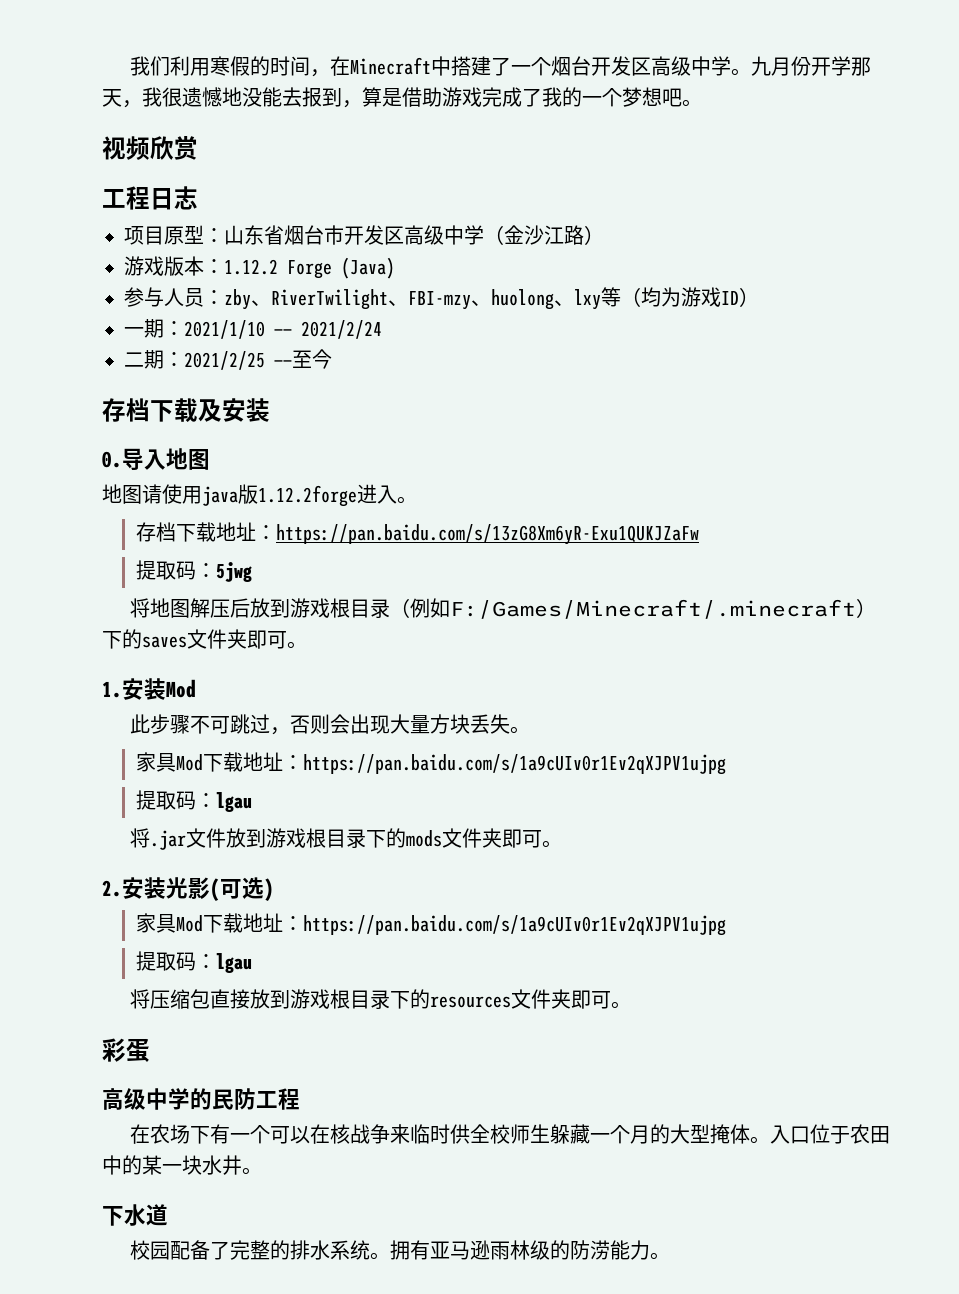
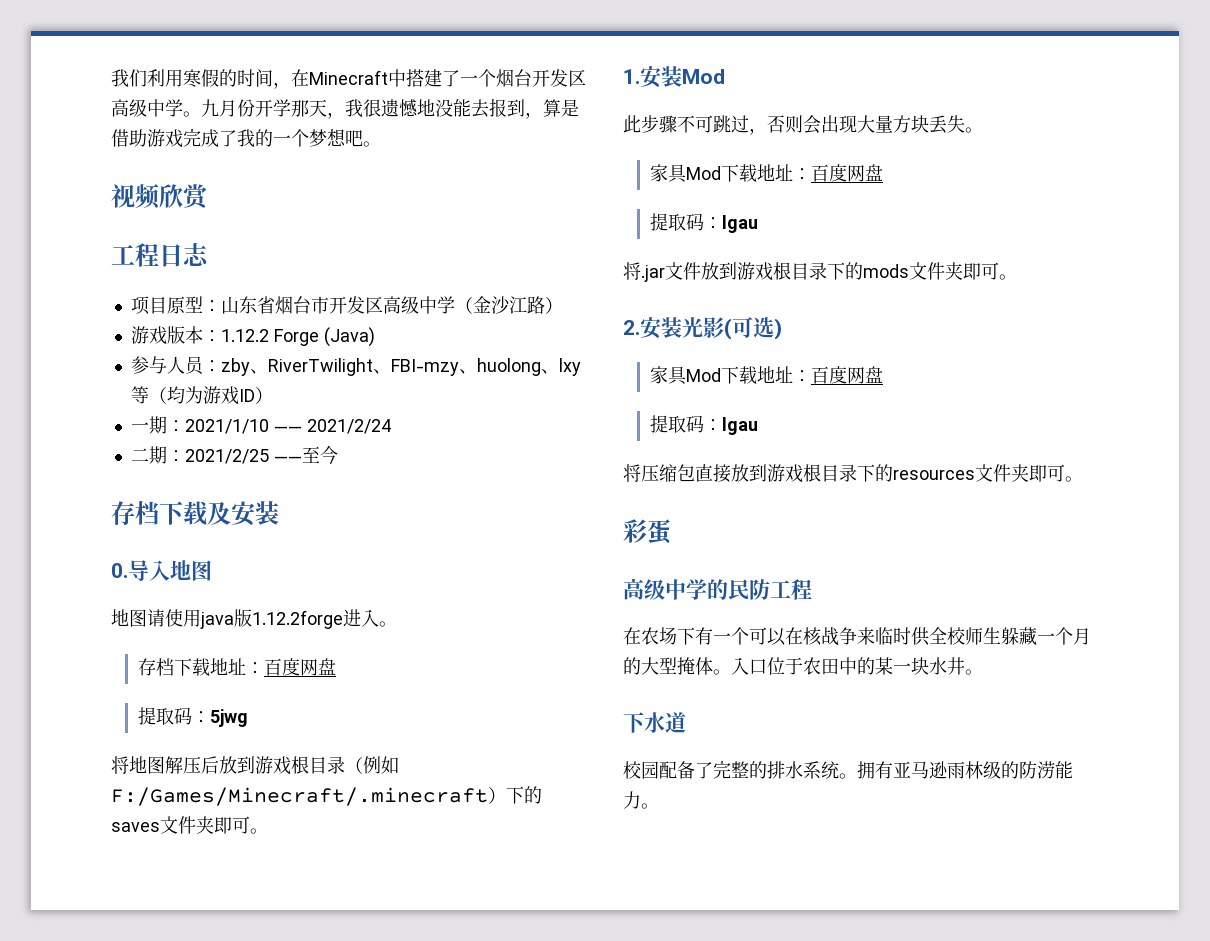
[275,524,699,545] https://pan.baidu.com/s/13zG8Xm6yR-Exu1QUKJZaFw -> [264,658,337,676] 百度网盘
[302,754,726,775] https://pan.baidu.com/s/1a9cUIv0r1Ev2qXJPV1ujpg -> [811,164,884,182] 百度网盘
[302,915,726,936] https://pan.baidu.com/s/1a9cUIv0r1Ev2qXJPV1ujpg -> [811,366,884,384] 百度网盘

